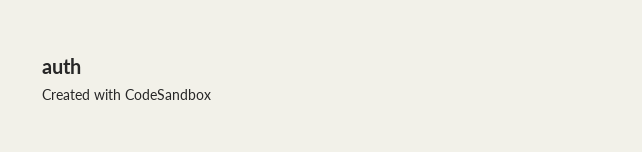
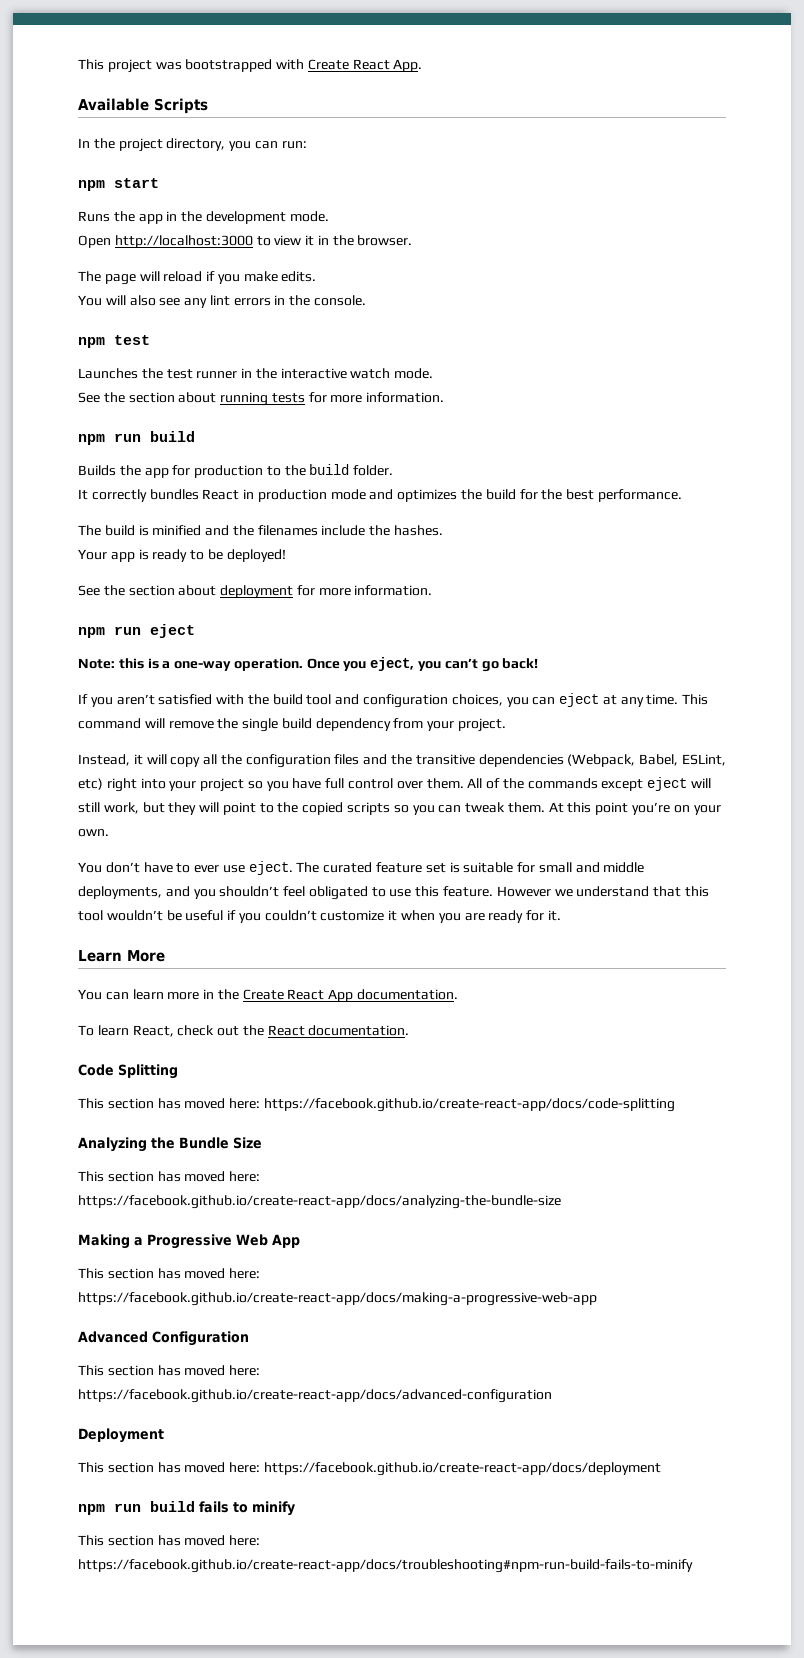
[42,58,81,74] [42,89,211,100] auth // Created with CodeSandbox -> [78,59,423,73] [78,98,208,114] [78,138,307,152] [78,178,159,191] [78,211,329,224] [78,235,413,248] [78,271,317,285] [78,295,367,308] [78,335,150,348] [78,368,434,379] [78,392,445,406] [78,431,195,445] [78,464,394,478] [78,489,682,502] [78,525,444,536] [78,549,286,562] [78,585,433,598] [78,624,195,638] [78,657,539,672] [78,693,709,708] [78,718,507,732] [78,754,726,768] [78,777,712,792] [78,802,721,815] [78,829,109,837] [78,861,645,875] [78,886,709,900] [78,910,561,923] [78,950,165,962] [78,989,459,1002] [78,1025,410,1037] [78,1064,178,1079] [78,1098,675,1112] [78,1137,262,1152] [78,1171,261,1182] [78,1195,561,1209] [78,1234,300,1249] [78,1268,261,1279] [78,1292,597,1306] [78,1331,249,1346] [78,1365,261,1376] [78,1389,552,1403] [78,1428,164,1443] [78,1462,661,1476] [78,1501,295,1516] [78,1535,261,1546] [78,1559,693,1573] This project was bootstrapped with Create React App. // Available Scripts // In the project directory, you can run: // npm start // Runs the app in the development mode. // Open http://localhost:3000 to view it in the browser. // The page will reload if you make edits. // You will also see any lint errors in the console. // npm test // Launches the test runner in the interactive watch mode. // See the section about running tests for more information. // npm run build // Builds the app for production to the build folder. // It correctly bundles React in production mode and optimizes the build for the best performance. // The build is minified and the filenames include the hashes. // Your app is ready to be deployed! // See the section about deployment for more information. // npm run eject // Note: this is a one-way operation. Once you eject, you can’t go back! // If you aren’t satisfied with the build tool and configuration choices, you can eject at any time. This command will remove the single build dependency from your project. // Instead, it will copy all the configuration files and the transitive dependencies (Webpack, Babel, ESLint, etc) right into your project so you have full control over them. All of the commands except eject will still work, but they will point to the copied scripts so you can tweak them. At this point you’re on your own. // You don’t have to ever use eject. The curated feature set is suitable for small and middle deployments, and you shouldn’t feel obligated to use this feature. However we understand that this tool wouldn’t be useful if you couldn’t customize it when you are ready for it. // Learn More // You can learn more in the Create React App documentation. // To learn React, check out the React documentation. // Code Splitting // This section has moved here: https://facebook.github.io/create-react-app/docs/code-splitting // Analyzing the Bundle Size // This section has moved here: https://facebook.github.io/create-react-app/docs/analyzing-the-bundle-size // Making a Progressive Web App // This section has moved here: https://facebook.github.io/create-react-app/docs/making-a-progressive-web-app // Advanced Configuration // This section has moved here: https://facebook.github.io/create-react-app/docs/advanced-configuration // Deployment // This section has moved here: https://facebook.github.io/create-react-app/docs/deployment // npm run build fails to minify // This section has moved here: https://facebook.github.io/create-react-app/docs/troubleshooting#npm-run-build-fails-to-minify

